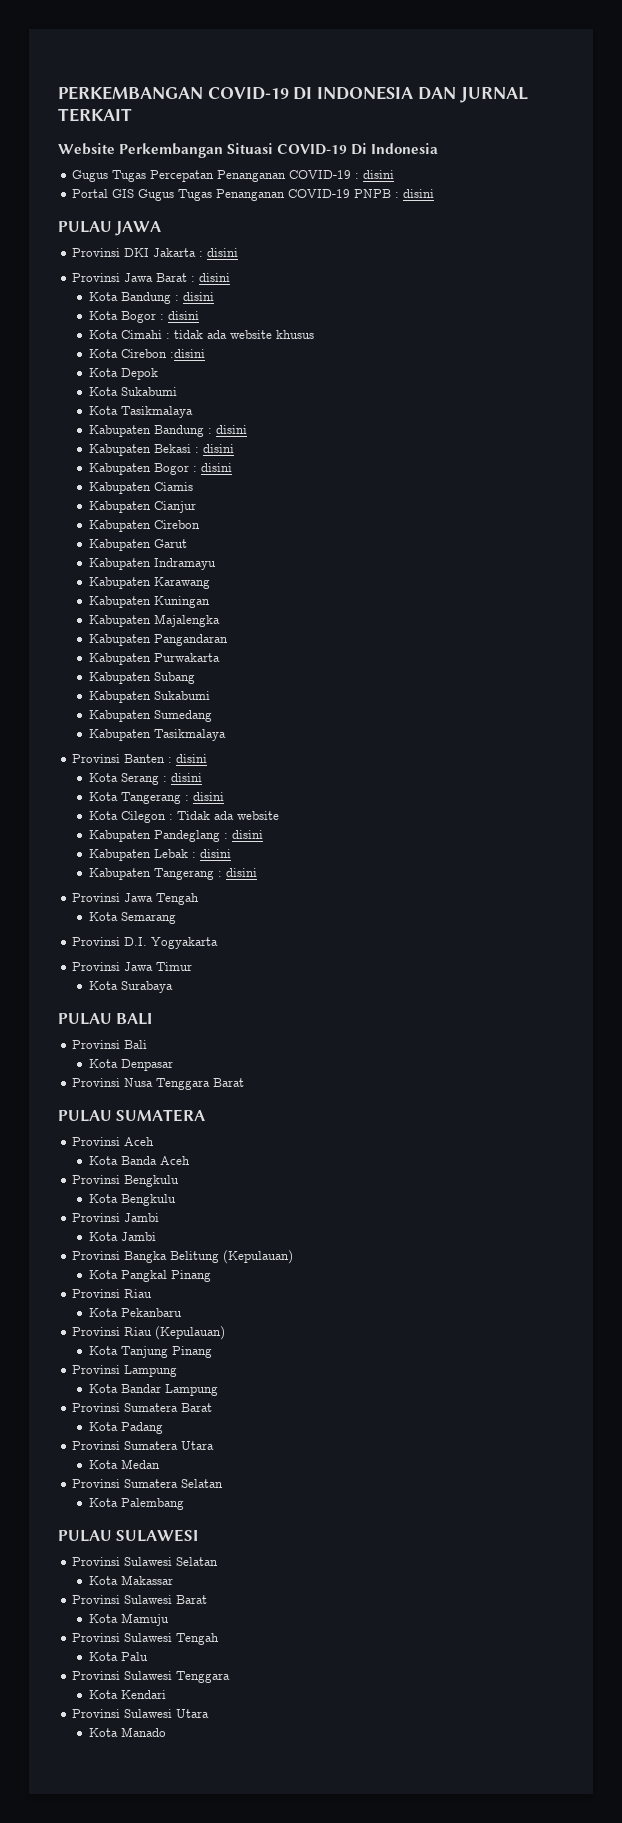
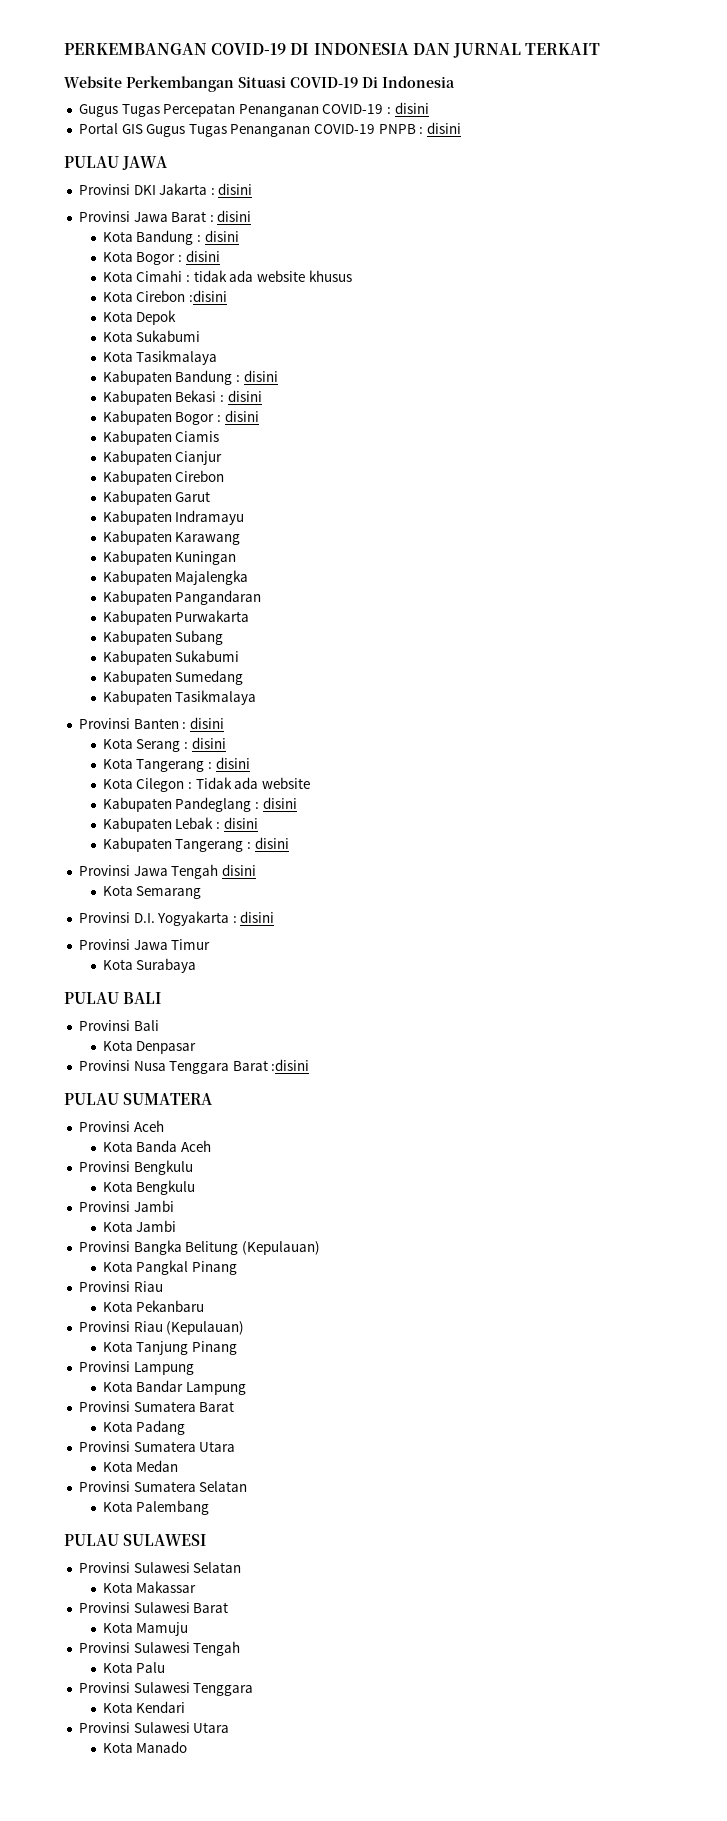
(200, 899) none -> [221,864,256,876] disini
(219, 943) none -> [232,911,275,923] : disini
(245, 1082) none -> [271,1059,310,1071] :disini

